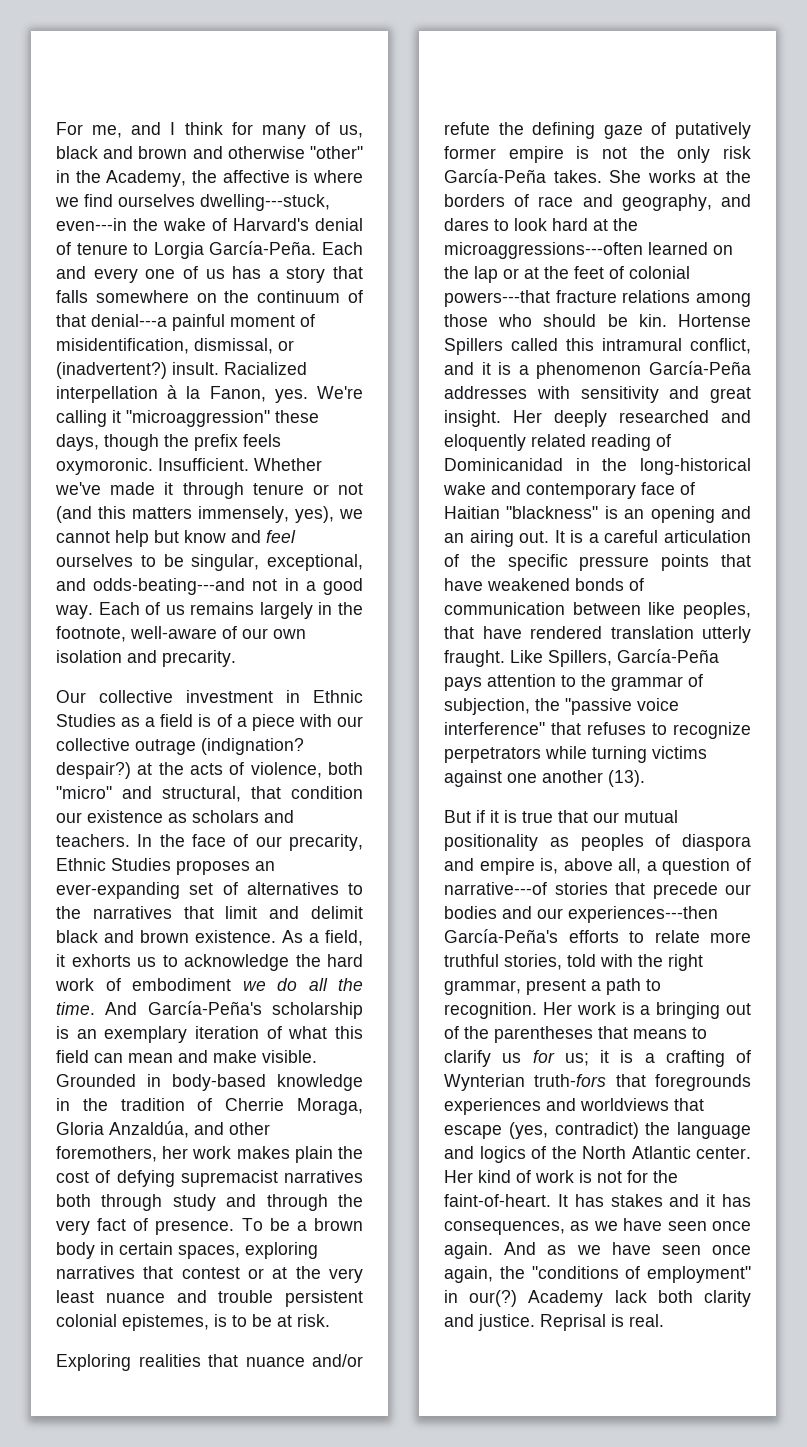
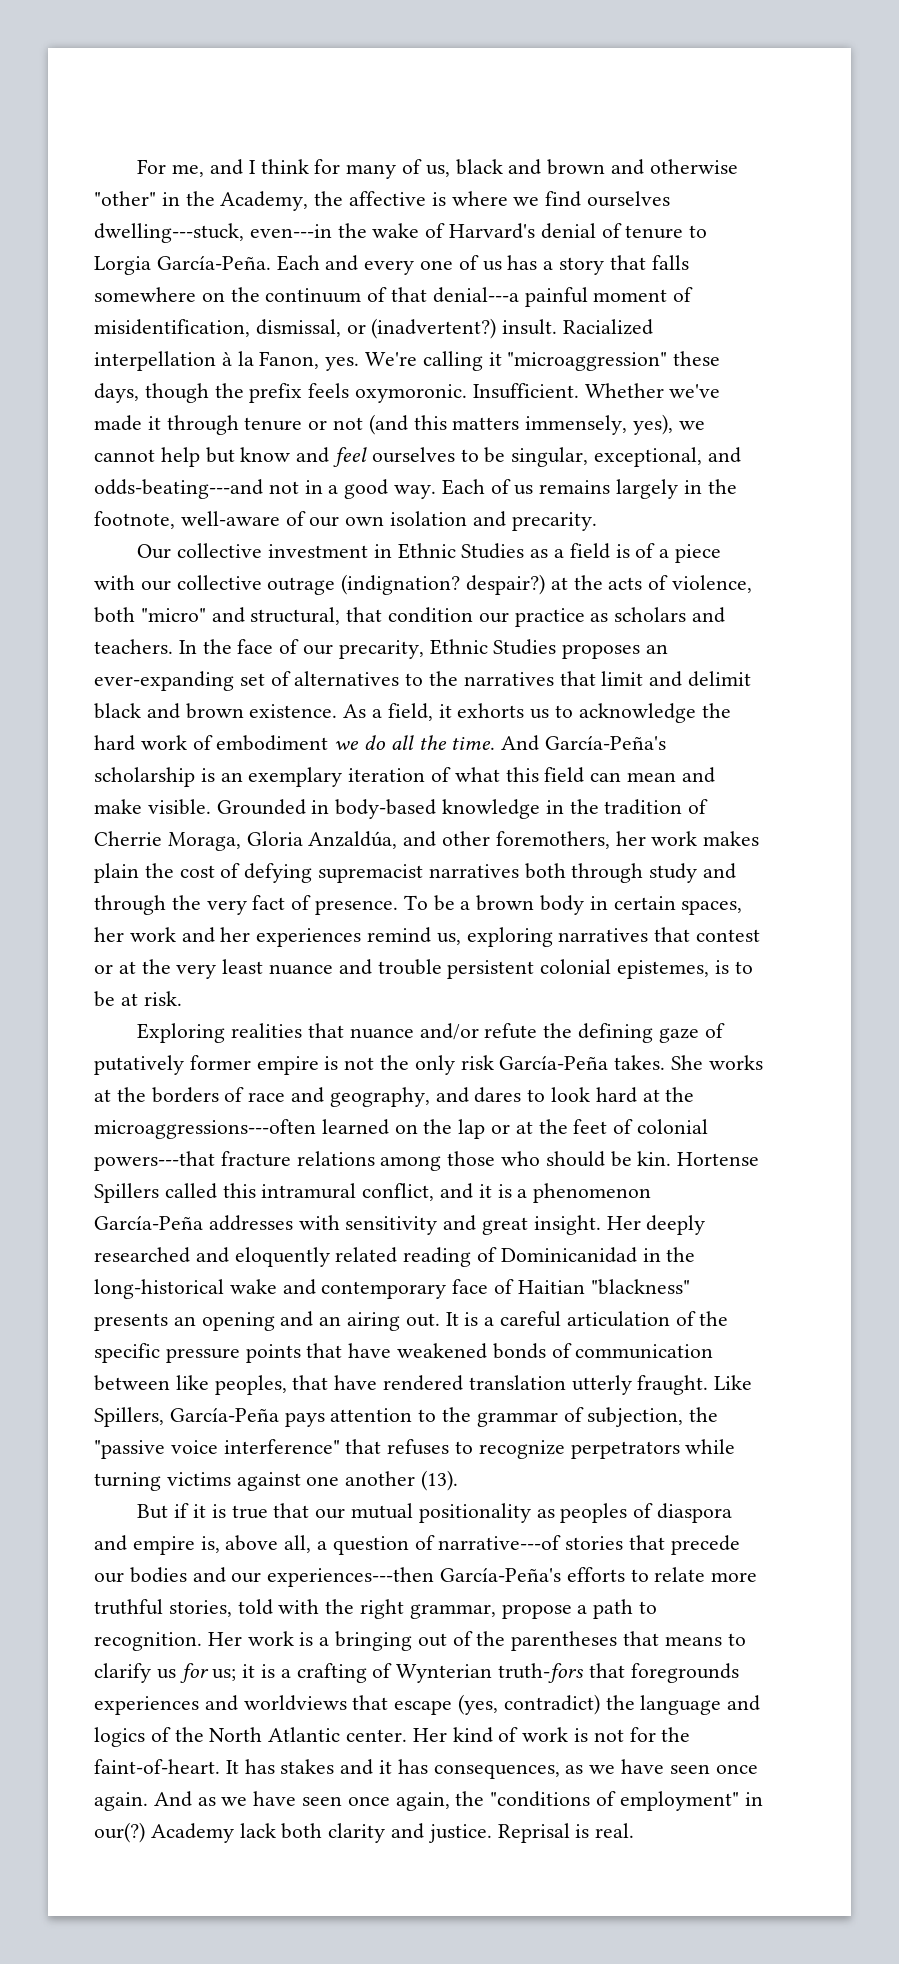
[87,810,163,823] existence -> [514,608,585,627] practice
(240, 1252) none -> [94,927,461,947] her work and her experiences remind us,
[604,506,618,519] is -> [94,1313,168,1331] presents
[526,979,586,995] present -> [501,1604,572,1619] propose

